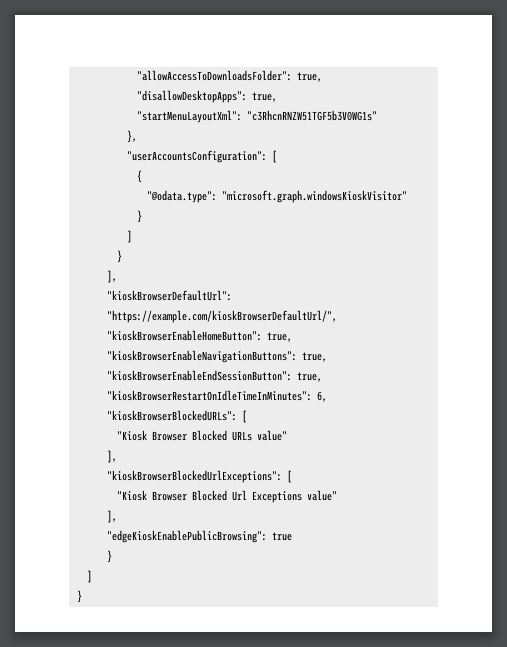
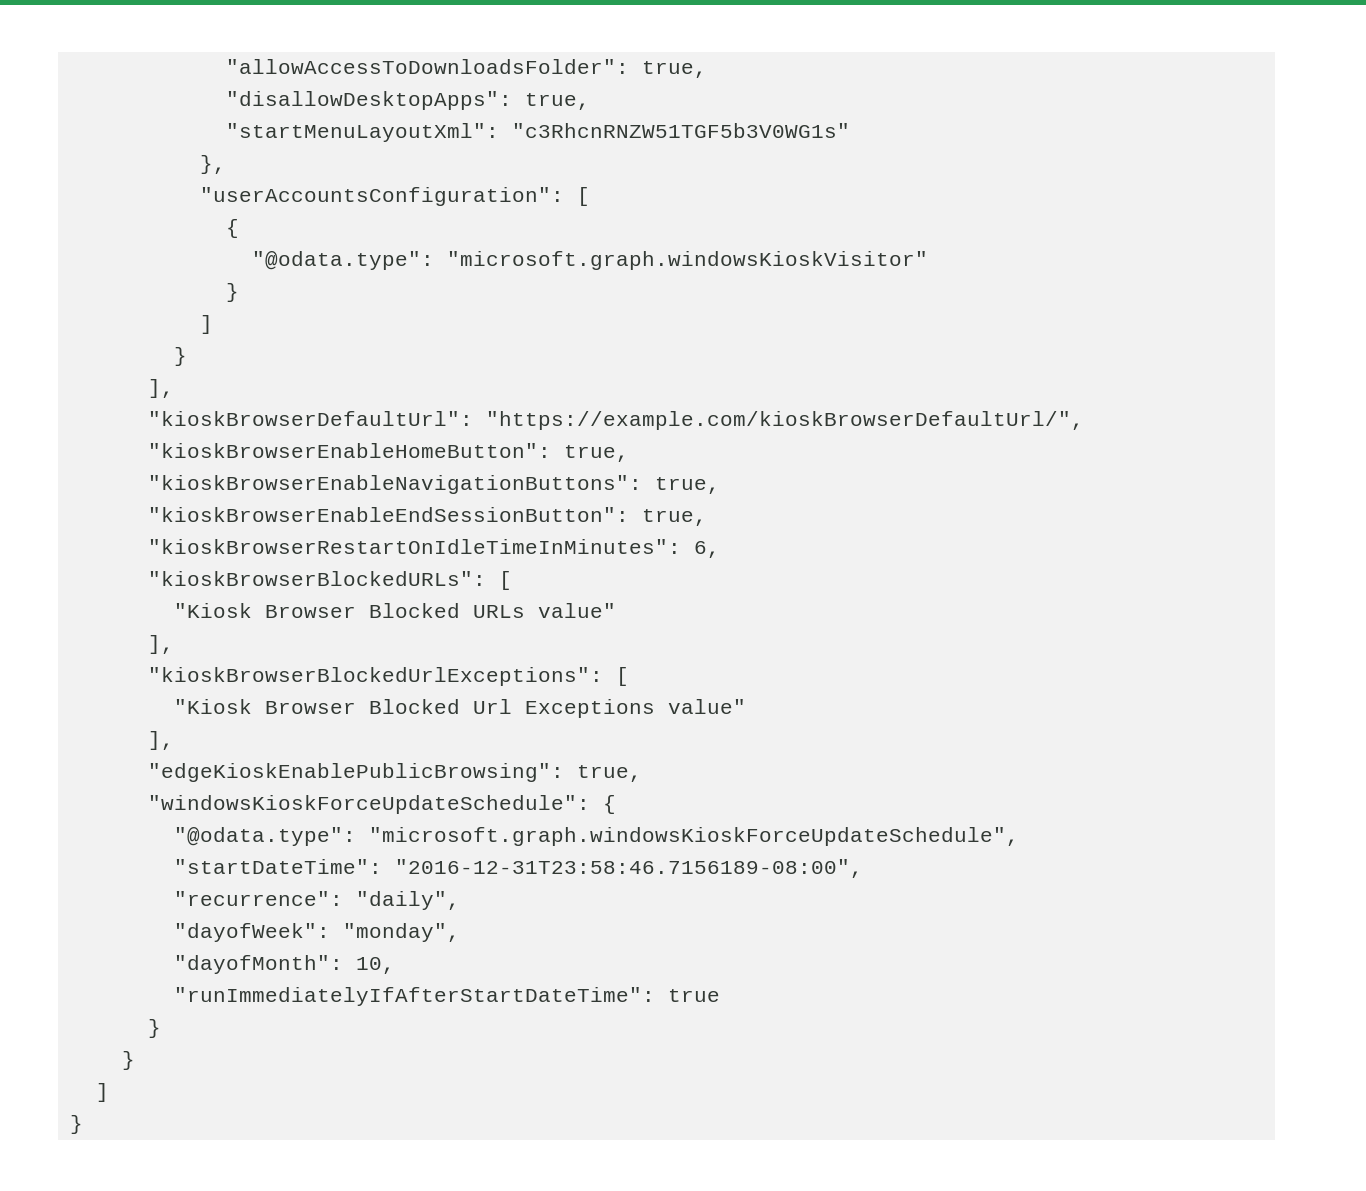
(267, 536) none -> [577,765,643,782] [148,795,617,814] [174,827,1020,846] [174,859,864,878] [174,891,461,910] [174,923,461,942] [174,955,396,974] [174,987,656,1006] true, // "windowsKioskForceUpdateSchedule": { // "@odata.type": "microsoft.graph.windowsKioskForceUpdateSchedule", // "startDateTime": "2016-12-31T23:58:46.7156189-08:00", // "recurrence": "daily", // "dayofWeek": "monday", // "dayofMonth": 10, // "runImmediatelyIfAfterStartDateTime":
(112, 556) none -> [122,1051,136,1070] // }

